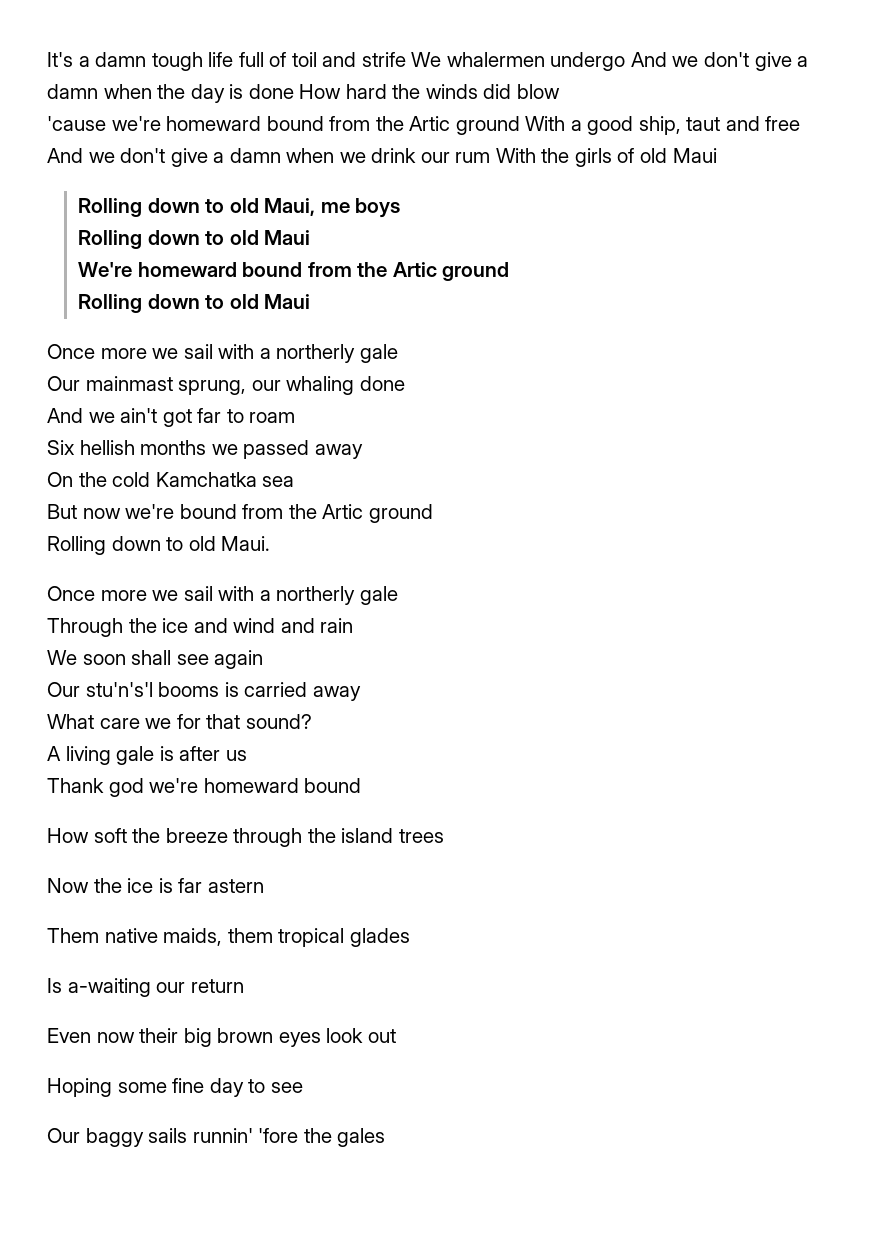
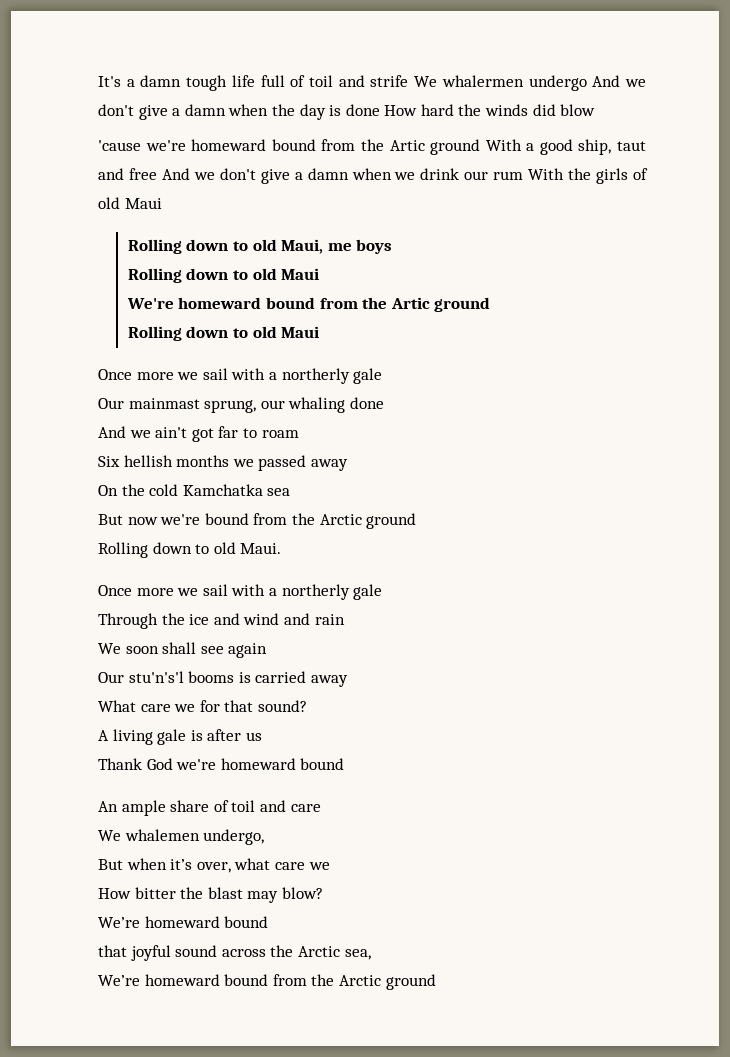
[322,504,364,519] Artic -> [319,514,362,525] Arctic
[108,778,144,797] god -> [146,758,173,770] God
[47,828,444,847] [47,878,264,893] [47,928,410,947] [47,978,244,997] [47,1028,396,1047] [47,1078,303,1097] [47,1128,386,1147] How soft the breeze through the island trees // Now the ice is far astern // Them native maids, them tropical glades // Is a-waiting our return // Even now their big brown eyes look out // Hoping some fine day to see // Our baggy sails runnin' 'fore the gales -> [98,800,321,816] [98,829,265,845] [98,858,330,873] [98,887,323,903] [98,916,269,928] [98,945,371,961] [98,974,436,990] An ample share of toil and care // We whalemen undergo, // But when it’s over, what care we // How bitter the blast may blow? // We’re homeward bound // that joyful sound across the Arctic sea, // We’re homeward bound from the Arctic ground

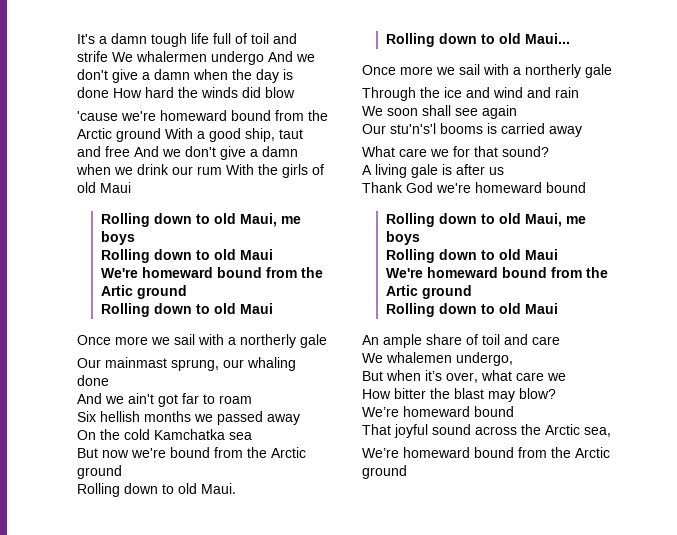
[389,140,425,151] Artic -> [77,128,112,139] Arctic
(282, 548) none -> [385,33,570,47] // Rolling down to old Maui...
(345, 764) none -> [385,213,586,227] [385,231,420,245] [385,249,558,263] [385,267,608,278] [385,285,472,299] [385,303,558,317] // Rolling down to old Maui, me boys // Rolling down to old Maui // We're homeward bound from the Artic ground // Rolling down to old Maui
[98,945,127,957] that -> [362,424,391,435] That

